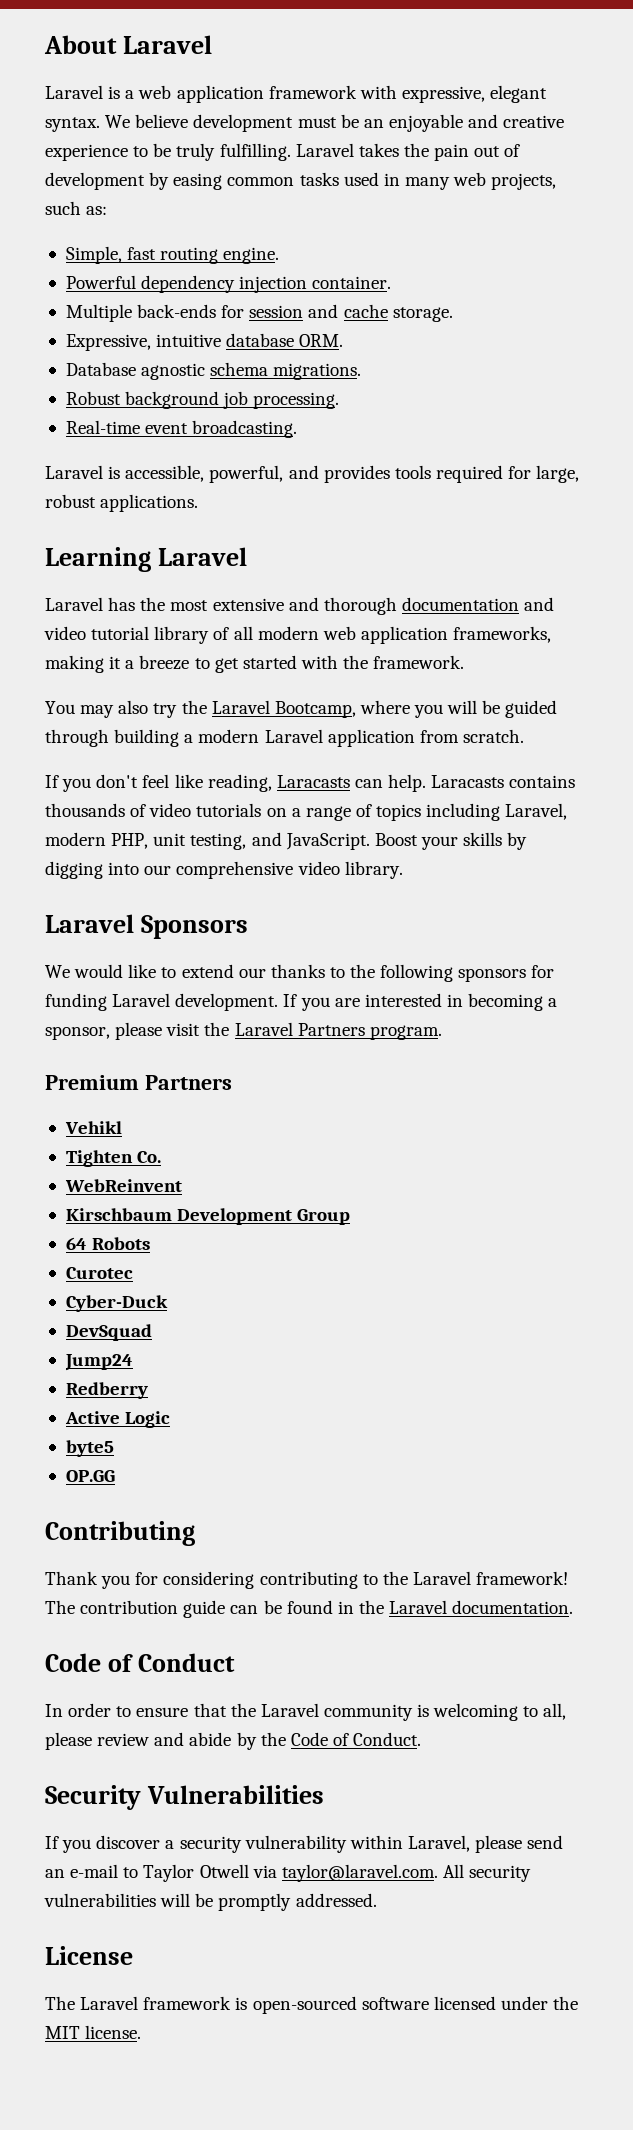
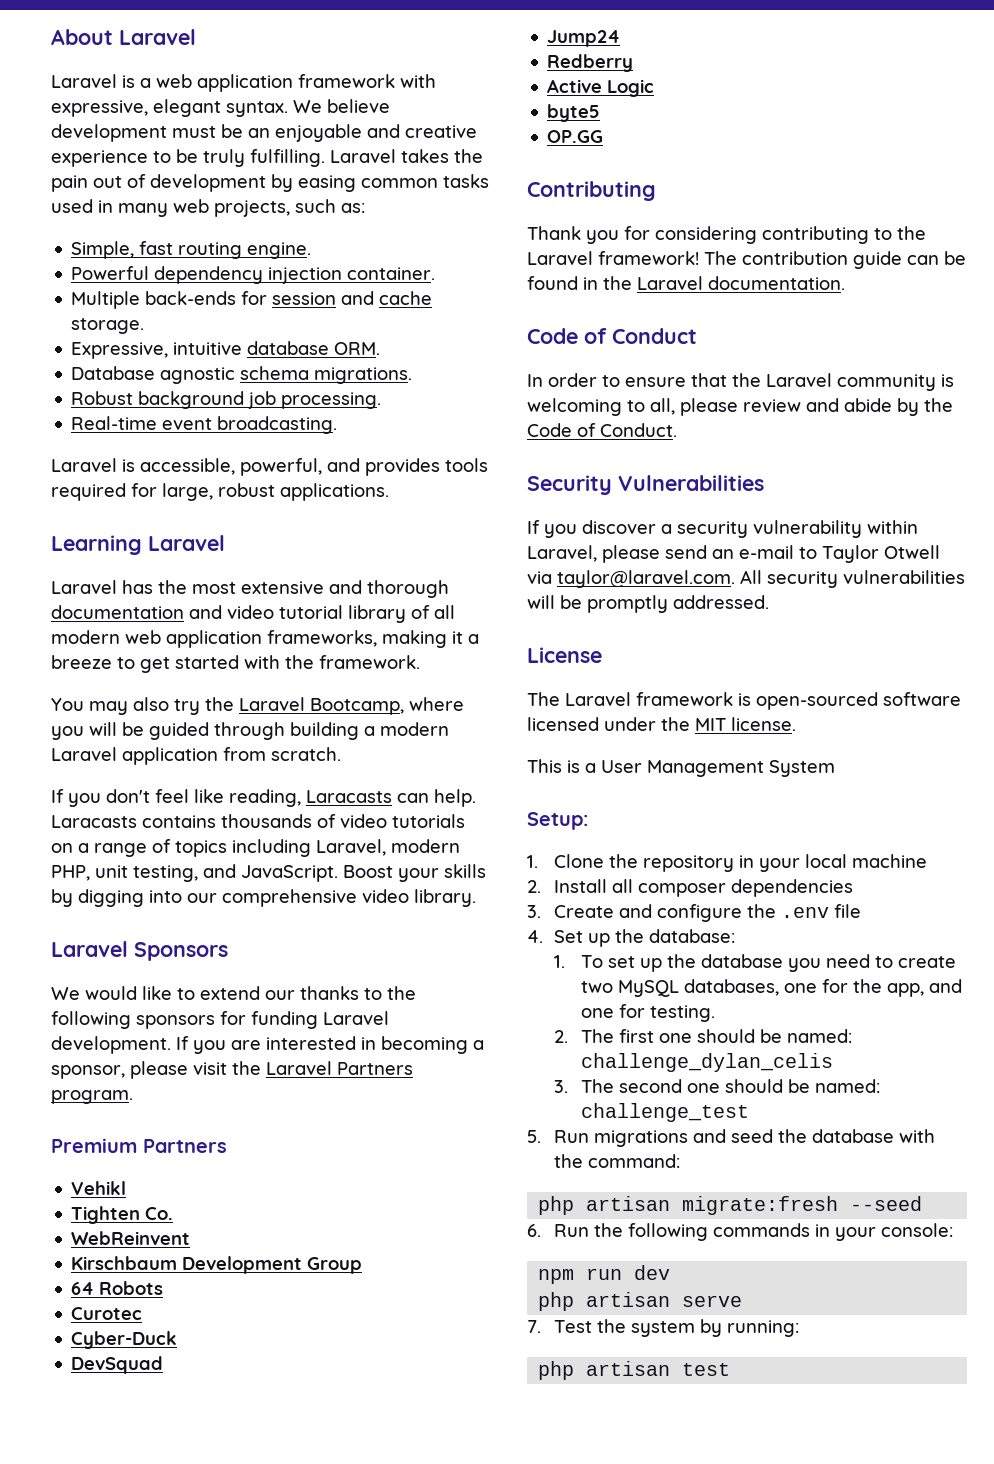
(142, 2032) none -> [527,759,835,777] [527,812,588,830] [527,854,928,872] [527,879,854,897] [527,904,862,922] [527,929,736,947] [554,954,957,972] [581,979,963,997] [581,1004,716,1022] [554,1029,853,1043] [581,1053,834,1072] [554,1079,881,1093] [581,1103,750,1122] [527,1129,936,1147] [554,1154,681,1168] [538,1196,923,1215] [527,1223,954,1241] [538,1265,671,1284] [538,1292,743,1311] [527,1319,800,1337] [538,1361,731,1380] // This is a User Management System // Setup: // 1. Clone the repository in your local machine // 2. Install all composer dependencies // 3. Create and configure the .env file // 4. Set up the database: // 1. To set up the database you need to create two MySQL databases, one for the app, and one for testing. // 2. The first one should be named: challenge_dylan_celis // 3. The second one should be named: challenge_test // 5. Run migrations and seed the database with the command: // php artisan migrate:fresh --seed // 6. Run the following commands in your console: // npm run dev // php artisan serve // 7. Test the system by running: // php artisan test

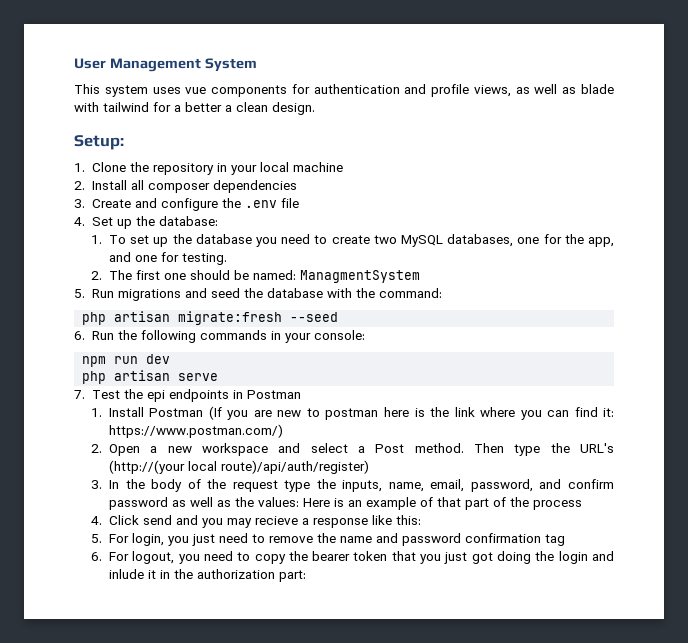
[51,29,196,45] [51,74,436,92] [51,99,390,117] [51,124,477,142] [51,149,483,167] [51,174,489,192] [51,199,365,217] [71,241,312,259] [71,266,436,284] [71,291,433,309] [71,318,145,334] [71,341,381,359] [71,366,413,384] [71,391,382,409] [71,416,338,434] [51,458,488,476] [51,483,389,501] [51,535,225,555] [51,580,449,598] [51,605,455,623] [51,630,479,648] [51,655,420,673] [51,697,464,715] [51,722,449,740] [51,747,341,765] [51,789,476,807] [51,814,465,828] [51,839,460,857] [51,864,486,882] [51,889,476,907] [51,941,228,961] [51,986,416,1000] [51,1011,389,1029] [51,1036,484,1054] [51,1061,413,1079] [51,1090,133,1104] [51,1138,227,1153] [71,1181,127,1195] [71,1206,174,1224] [71,1231,191,1245] [71,1256,363,1274] [71,1281,164,1295] [71,1307,143,1320] [71,1331,178,1349] [71,1356,164,1374] [547,30,621,47] [547,54,634,72] [547,79,655,97] [547,104,601,122] [547,130,604,143] [527,181,656,201] [527,226,926,244] [527,251,966,269] [527,276,845,290] [527,328,697,344] [527,373,954,391] [527,398,953,416] [527,423,677,437] [527,475,764,495] [527,520,918,538] [527,545,940,563] [527,570,965,588] [527,595,769,613] [527,647,602,663] [527,692,961,710] [527,717,796,731] [527,759,835,777] About Laravel // Laravel is a web application framework with expressive, elegant syntax. We believe development must be an enjoyable and creative experience to be truly fulfilling. Laravel takes the pain out of development by easing common tasks used in many web projects, such as: // Simple, fast routing engine. // Powerful dependency injection container. // Multiple back-ends for session and cache storage. // Expressive, intuitive database ORM. // Database agnostic schema migrations. // Robust background job processing. // Real-time event broadcasting. // Laravel is accessible, powerful, and provides tools required for large, robust applications. // Learning Laravel // Laravel has the most extensive and thorough documentation and video tutorial library of all modern web application frameworks, making it a breeze to get started with the framework. // You may also try the Laravel Bootcamp, where you will be guided through building a modern Laravel application from scratch. // If you don't feel like reading, Laracasts can help. Laracasts contains thousands of video tutorials on a range of topics including Laravel, modern PHP, unit testing, and JavaScript. Boost your skills by digging into our comprehensive video library. // Laravel Sponsors // We would like to extend our thanks to the following sponsors for funding Laravel development. If you are interested in becoming a sponsor, please visit the Laravel Partners program. // Premium Partners // Vehikl // Tighten Co. // WebReinvent // Kirschbaum Development Group // 64 Robots // Curotec // Cyber-Duck // DevSquad // Jump24 // Redberry // Active Logic // byte5 // OP.GG // Contributing // Thank you for considering contributing to the Laravel framework! The contribution guide can be found in the Laravel documentation. // Code of Conduct // In order to ensure that the Laravel community is welcoming to all, please review and abide by the Code of Conduct. // Security Vulnerabilities // If you discover a security vulnerability within Laravel, please send an e-mail to Taylor Otwell via taylor@laravel.com. All security vulnerabilities will be promptly addressed. // License // The Laravel framework is open-sourced software licensed under the MIT license. // This is a User Management System -> [74,58,257,72] [74,84,614,97] [74,102,315,115] User Management System // This system uses vue components for authentication and profile views, as well as blade with tailwind for a better a clean design.
[581,1053,834,1072] [554,1079,881,1093] [581,1103,750,1122] challenge_dylan_celis // 3. The second one should be named: challenge_test -> [299,270,420,283] ManagmentSystem
[631,1319,800,1337] [538,1361,731,1380] system by running: // php artisan test -> [146,389,301,402] [91,406,615,420] [108,424,283,438] [91,443,615,456] [108,460,369,474] [91,479,614,492] [108,497,582,510] [91,515,421,528] [91,533,565,546] [91,551,615,564] [108,569,306,582] epi endpoints in Postman // 1. Install Postman (If you are new to postman here is the link where you can find it: https://www.postman.com/) // 2. Open a new workspace and select a Post method. Then type the URL's (http://(your local route)/api/auth/register) // 3. In the body of the request type the inputs, name, email, password, and confirm password as well as the values: Here is an example of that part of the process // 4. Click send and you may recieve a response like this: // 5. For login, you just need to remove the name and password confirmation tag // 6. For logout, you need to copy the bearer token that you just got doing the login and inlude it in the authorization part:

